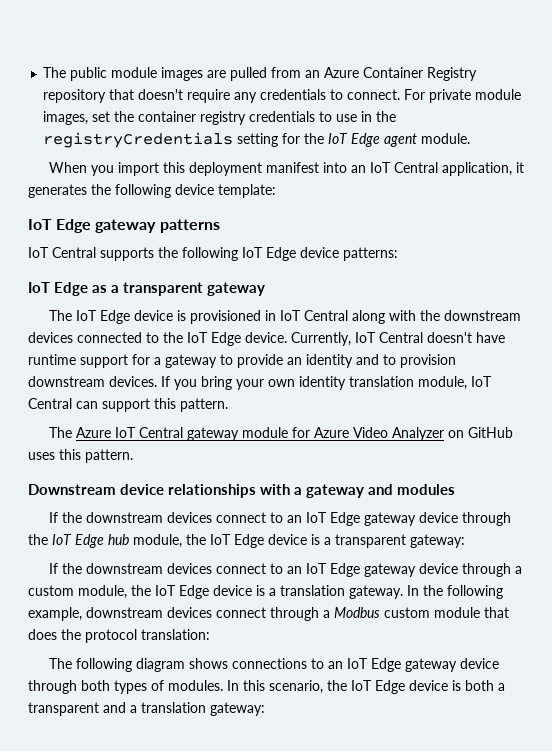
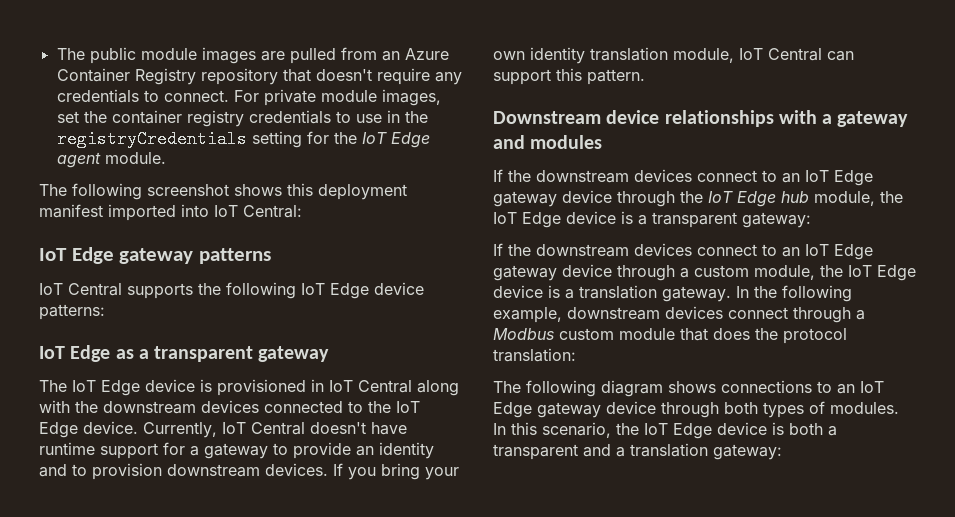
[48,162,524,176] [28,184,276,198] When you import this deployment manifest into an IoT Central application, it generates the following device template: -> [39,183,407,200] [39,204,302,221] The following screenshot shows this deployment manifest imported into IoT Central:
[48,427,513,441] [28,449,133,463] // The Azure IoT Central gateway module for Azure Video Analyzer on GitHub uses this pattern. -> (645, 77) none

